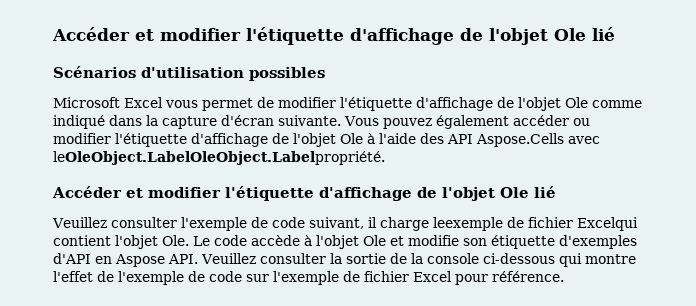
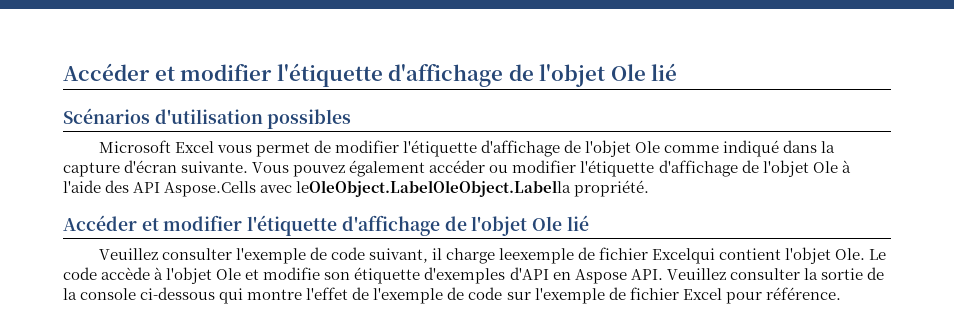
[53,151,385,165] leOleObject.LabelOleObject.Labelpropriété. -> [296,180,650,197] leOleObject.LabelOleObject.Labella propriété.

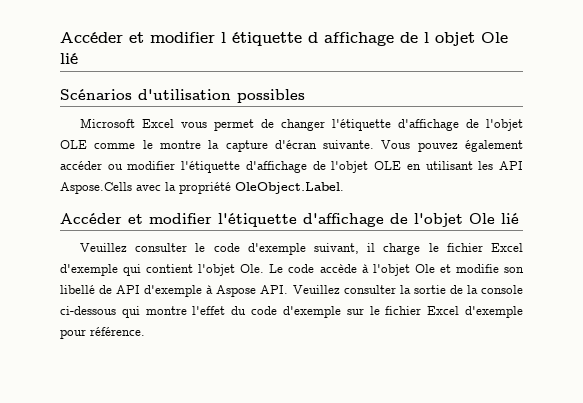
[63,63,606,87] Accéder et modifier l'étiquette d'affichage de l'objet -> [60,32,475,46] Accéder et modifier l étiquette d affichage de l objet
[334,140,818,157] modifier l'étiquette d'affichage de l'objet Ole comme indiqué dans -> [281,119,523,131] [60,140,201,149] changer l'étiquette d'affichage de l'objet OLE comme le montre
[812,160,851,173] [63,180,650,197] Ole à l'aide des API Aspose.Cells avec leOleObject.LabelOleObject.Labella propriété. -> [374,161,524,170] [60,182,344,194] OLE en utilisant les API Aspose.Cells avec la propriété OleObject.Label.
[235,247,716,264] l'exemple de code suivant, il charge leexemple de fichier Excelqui -> [195,243,523,255] [60,264,142,276] le code d'exemple suivant, il charge le fichier Excel d'exemple qui
[354,267,571,284] étiquette d'exemples d'API en -> [60,285,214,297] libellé de API d'exemple à
[352,287,722,304] de l'exemple de code sur l'exemple de fichier Excel -> [231,306,523,318] du code d'exemple sur le fichier Excel d'exemple

